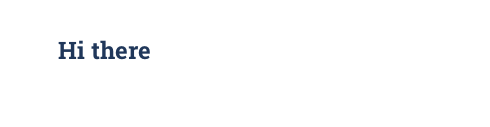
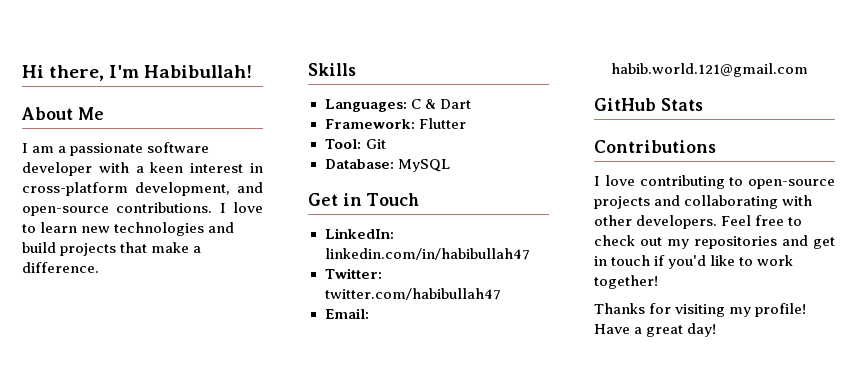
[91,40,152,60] there -> [49,65,253,81] [21,107,104,120] [22,142,210,156] [22,162,263,176] [22,182,263,196] [22,202,263,216] [22,222,235,236] [22,242,202,256] [22,262,99,273] [308,63,356,76] [324,99,471,112] [324,118,466,129] [324,139,386,149] [324,159,450,172] [308,193,420,206] [324,228,394,239] [324,248,530,260] [324,268,382,279] [324,288,501,300] [324,308,369,319] [610,63,808,77] [594,98,703,111] [594,140,716,153] [594,175,835,189] [594,195,813,209] [594,215,803,229] [594,235,835,249] [594,255,794,269] [594,275,658,289] [594,303,807,317] [594,323,717,337] there, I'm Habibullah! // About Me // I am a passionate software developer with a keen interest in cross-platform development, and open-source contributions. I love to learn new technologies and build projects that make a difference. // Skills // Languages: C & Dart // Framework: Flutter // Tool: Git // Database: MySQL // Get in Touch // LinkedIn: linkedin.com/in/habibullah47 // Twitter: twitter.com/habibullah47 // Email: habib.world.121@gmail.com // GitHub Stats // Contributions // I love contributing to open-source projects and collaborating with other developers. Feel free to check out my repositories and get in touch if you'd like to work together! // Thanks for visiting my profile! Have a great day!

